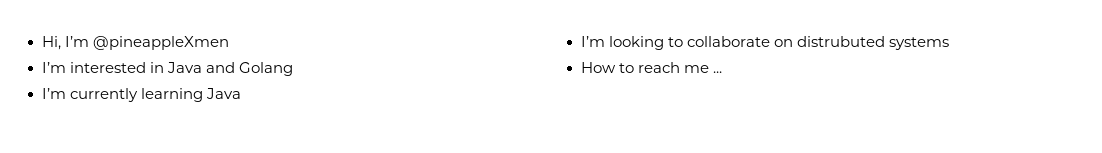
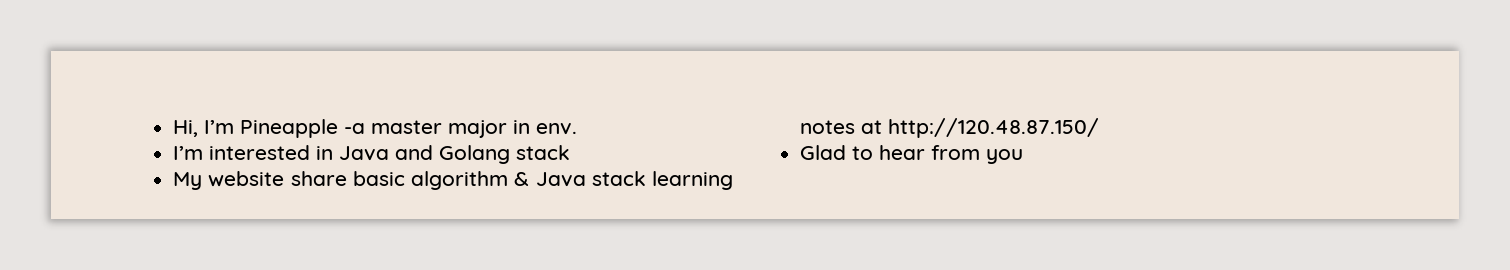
[92,36,229,50] @pineappleXmen -> [240,119,578,138] Pineapple -a master major in env.
[41,88,241,102] [580,36,949,50] [580,62,722,73] // I’m currently learning Java // I’m looking to collaborate on distrubuted systems // How to reach me ... -> [516,145,571,160] [173,171,733,190] [800,118,1100,138] [800,145,1024,164] stack // My website share basic algorithm & Java stack learning notes at http://120.48.87.150/ // Glad to hear from you

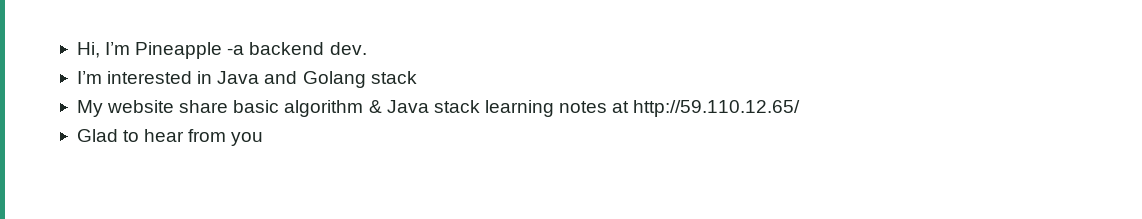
[371,120,578,138] master major in env. -> [249,42,367,55] backend dev.
[888,118,1100,138] http://120.48.87.150/ -> [633,100,801,117] http://59.110.12.65/

